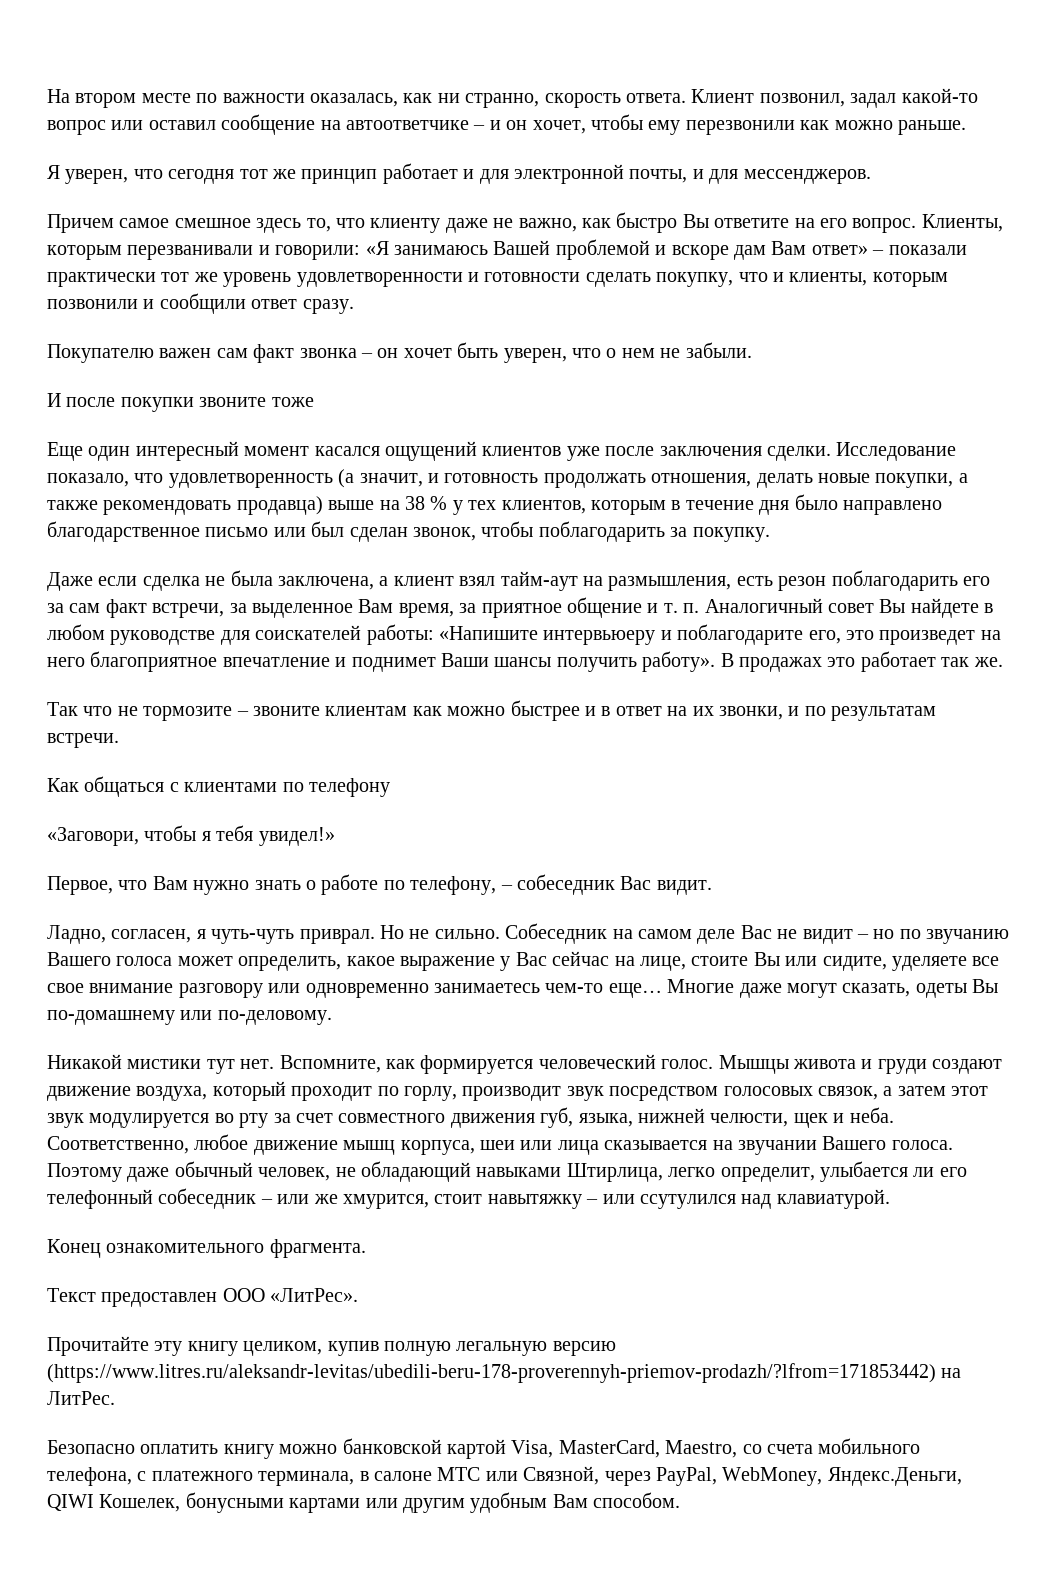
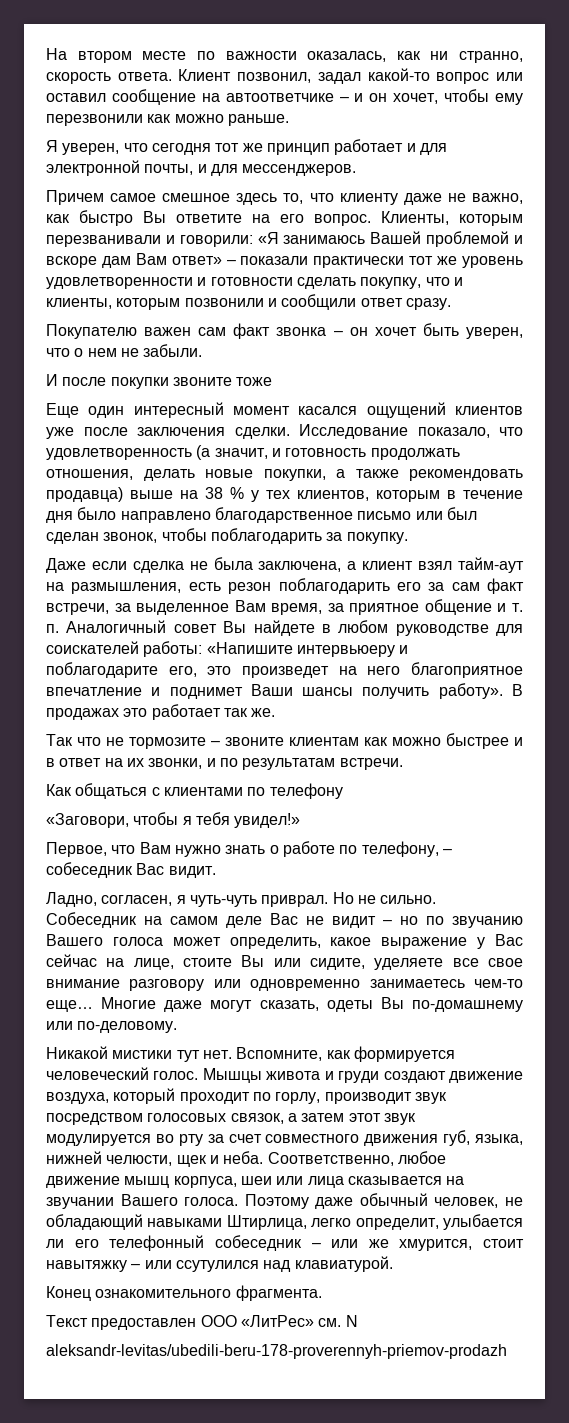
[270,1288,359,1302] [47,1336,616,1356] [47,1363,962,1383] [47,1391,115,1405] [47,1438,921,1459] [47,1466,962,1486] [47,1492,681,1513] «ЛитРес». // Прочитайте эту книгу целиком, купив полную легальную версию (https://www.litres.ru/aleksandr-levitas/ubedili-beru-178-proverennyh-priemov-prodazh/?lfrom=171853442) на ЛитРес. // Безопасно оплатить книгу можно банковской картой Visa, MasterCard, Maestro, со счета мобильного телефона, с платежного терминала, в салоне МТС или Связной, через PayPal, WebMoney, Яндекс.Деньги, QIWI Кошелек, бонусными картами или другим удобным Вам способом. -> [240,1315,358,1327] [46,1344,507,1359] «ЛитРес» см. N // aleksandr-levitas/ubedili-beru-178-proverennyh-priemov-prodazh

